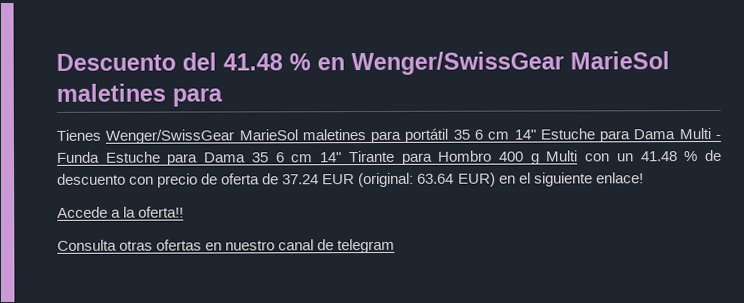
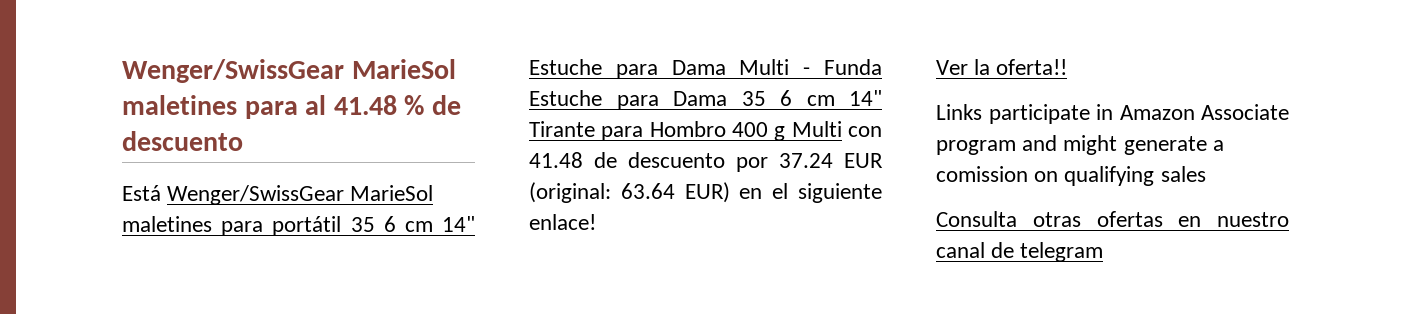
[56,51,670,76] [56,83,223,107] [56,129,101,141] Descuento del 41.48 % en Wenger/SwissGear MarieSol maletines para // Tienes -> [122,59,456,83] [122,95,461,119] [122,131,243,151] [122,185,161,201] Wenger/SwissGear MarieSol maletines para al 41.48 % de descuento // Está
[616,149,722,162] [57,173,280,188] un 41.48 % de descuento con precio de oferta de -> [529,152,768,172] 41.48 de descuento por
[57,206,122,218] Accede a -> [936,60,968,75] Ver
(185, 212) none -> [936,104,1289,124] [936,135,1224,155] [936,166,1206,186] // Links participate in Amazon Associate program and might generate a comission on qualifying sales

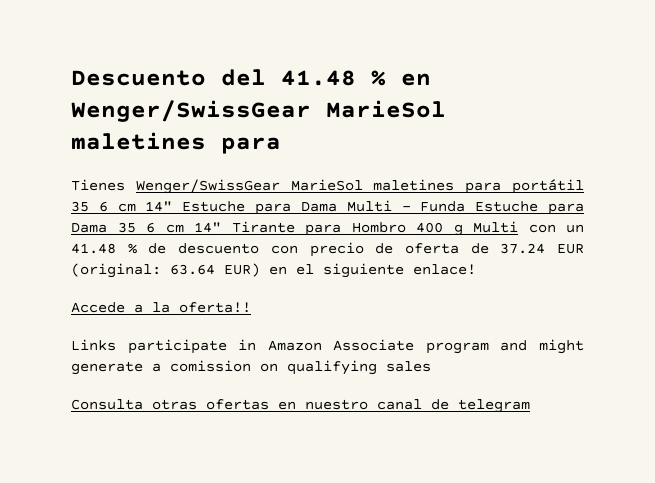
[122,59,456,83] [122,95,461,119] [122,131,243,151] [122,185,161,201] Wenger/SwissGear MarieSol maletines para al 41.48 % de descuento // Está -> [71,69,431,86] [71,100,446,122] [71,132,281,154] [71,179,125,191] Descuento del 41.48 % en Wenger/SwissGear MarieSol maletines para // Tienes
[529,152,768,172] 41.48 de descuento por -> [566,224,584,233] [71,242,489,257] un 41.48 % de descuento con precio de oferta de
[936,60,968,75] Ver -> [71,302,143,313] Accede a

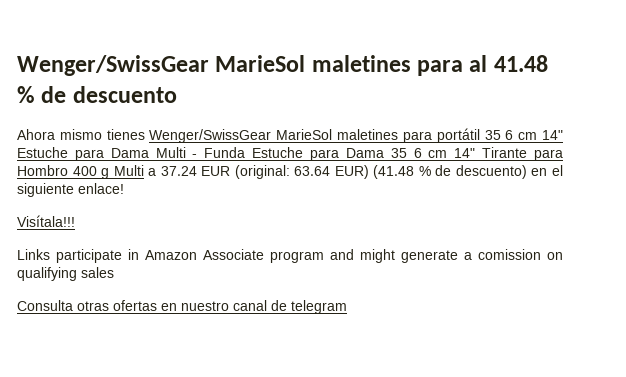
[71,69,431,86] [71,100,446,122] [71,132,281,154] [71,179,125,191] Descuento del 41.48 % en Wenger/SwissGear MarieSol maletines para // Tienes -> [17,55,548,76] [17,86,177,103] [17,129,145,140] Wenger/SwissGear MarieSol maletines para al 41.48 % de descuento // Ahora mismo tienes
[528,224,584,233] [71,242,489,257] con un 41.48 % de descuento con precio de oferta de -> [148,168,157,176] a
(260, 270) none -> [373,165,527,179] (41.48 % de descuento)
[71,302,251,313] Accede a la oferta!! -> [17,215,75,227] Visítala!!!

